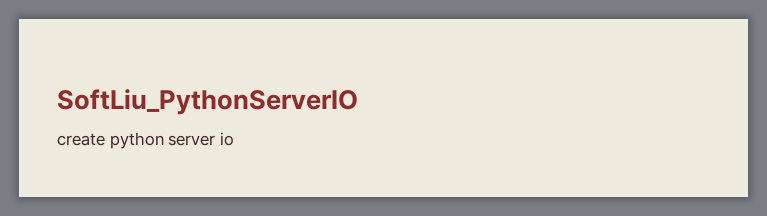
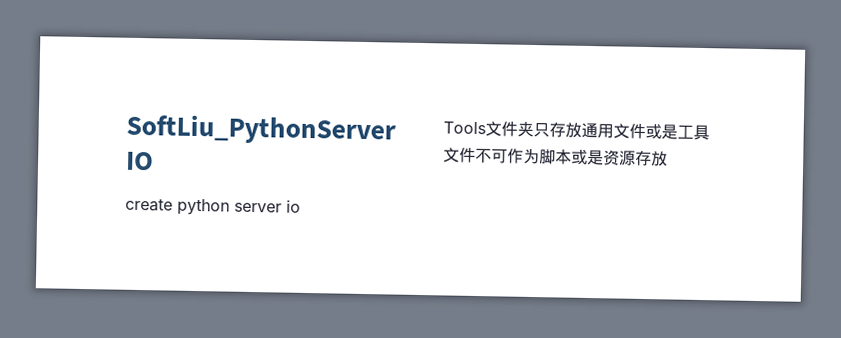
(234, 139) none -> [443,121,710,141] [443,147,668,167] // Tools文件夹只存放通用文件或是工具文件不可作为脚本或是资源存放

